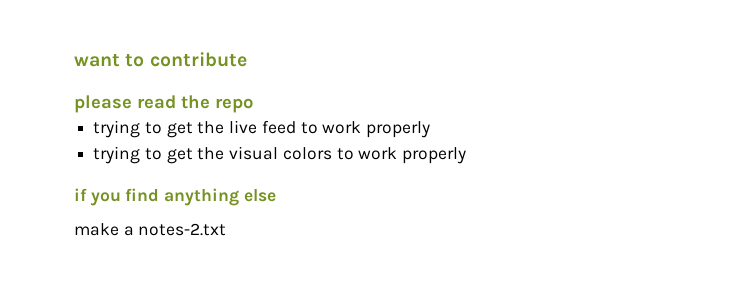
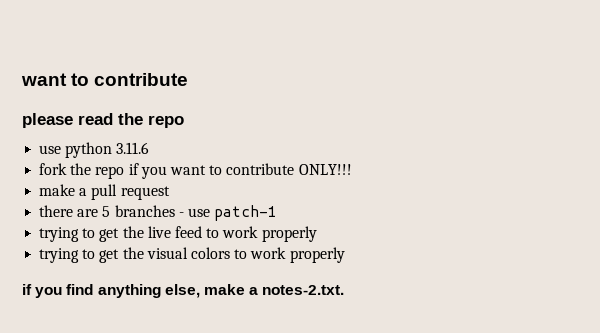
(253, 105) none -> [39,142,150,158] [39,163,352,179] [39,184,170,200] [39,205,278,221] // use python 3.11.6 // fork the repo if you want to contribute ONLY!!! // make a pull request // there are 5 branches - use patch-1
[243,189,276,202] [74,223,227,236] else // make a notes-2.txt -> [164,284,345,298] else, make a notes-2.txt.

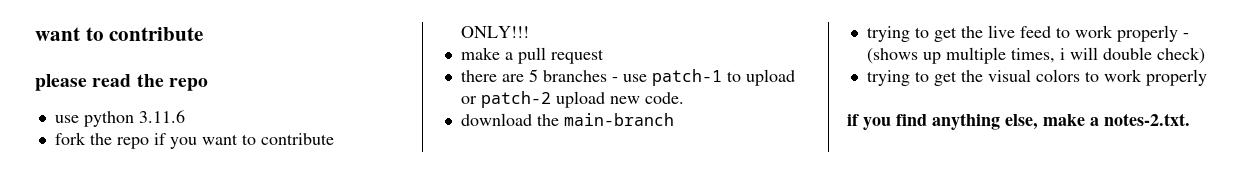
(278, 213) none -> [726,69,795,86] [460,91,684,108] [460,113,674,126] to upload or patch-2 upload new code. // download the main-branch
(317, 234) none -> [1182,33,1189,38] [866,47,1205,64] - (shows up multiple times, i will double check)

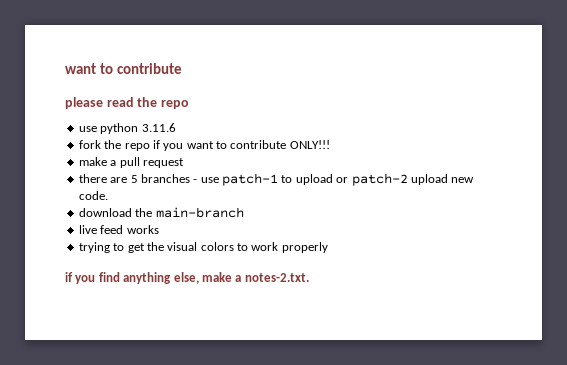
[866,25,1189,42] [866,47,1205,64] trying to get the live feed to work properly - (shows up multiple times, i will double check) -> [78,225,159,234] live feed works

